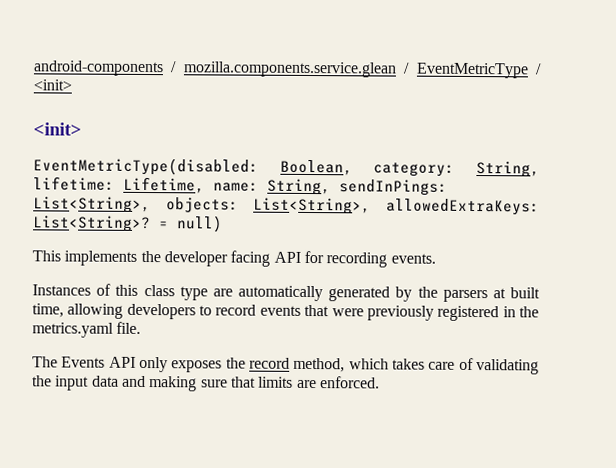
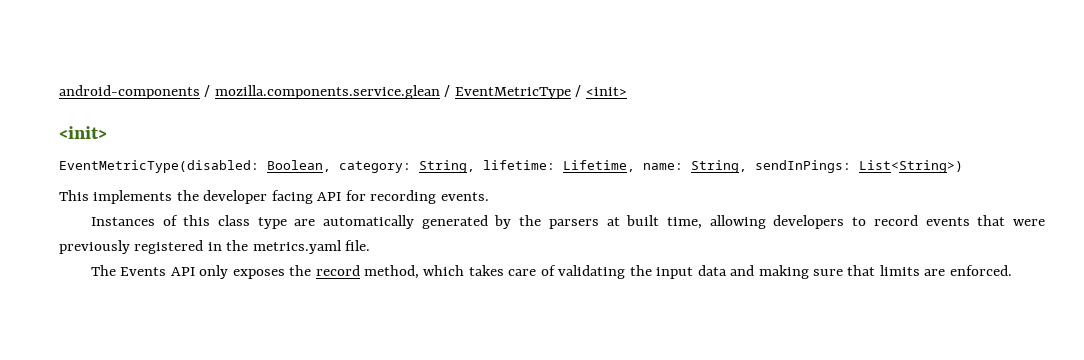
[33,196,540,216] [33,215,223,233] List<String>, objects: List<String>, allowedExtraKeys: List<String>? = null) -> [859,160,963,173] List<String>)

